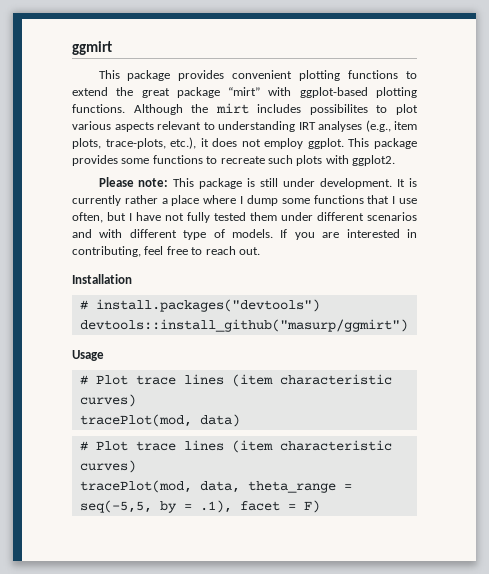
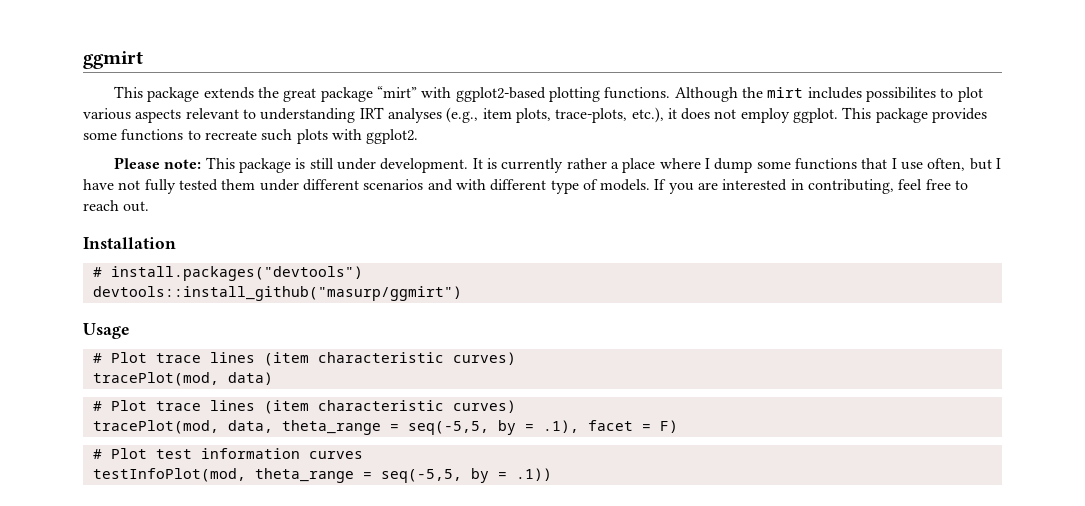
[178,70,417,81] [72,87,108,96] provides convenient plotting functions to extend -> [203,87,254,99] extends
[299,87,368,98] ggplot-based -> [455,87,546,102] ggplot2-based
(320, 506) none -> [92,448,363,459] [92,468,552,483] // # Plot test information curves // testInfoPlot(mod, theta_range = seq(-5,5, by = .1))

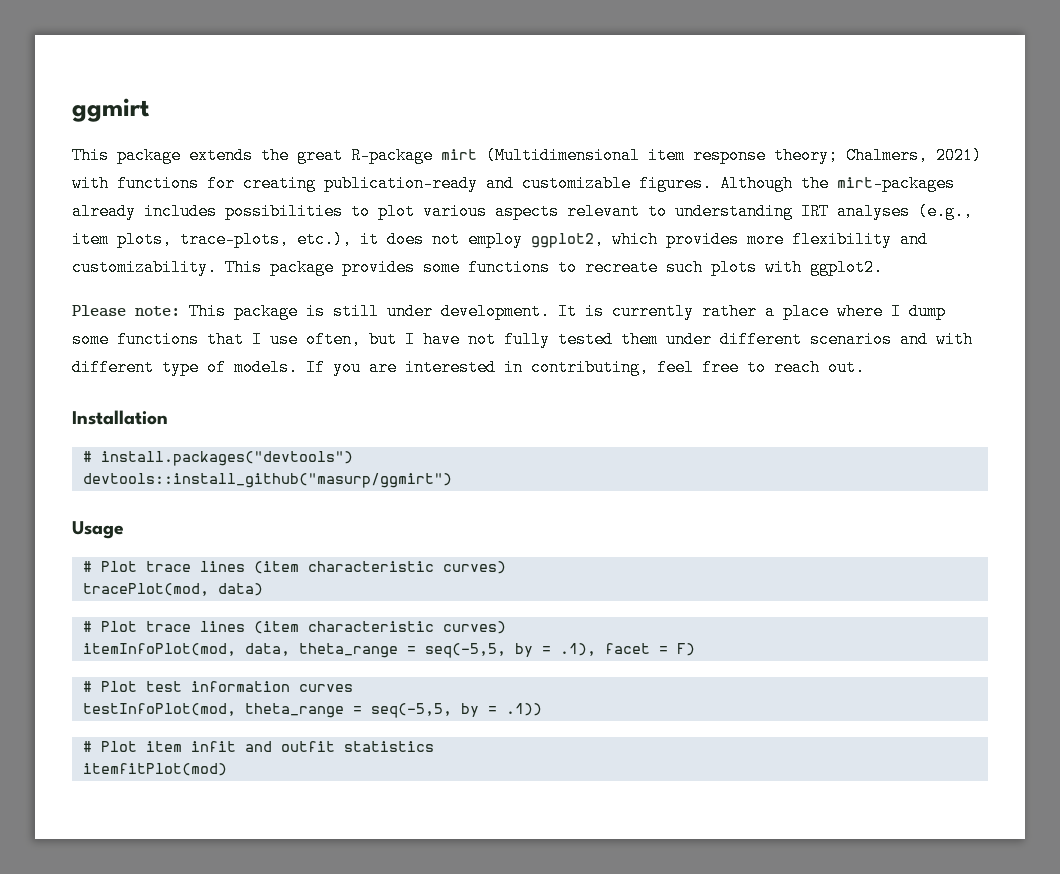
[320,86,936,102] package “mirt” with ggplot2-based plotting functions. Although the mirt includes possibilites -> [351,147,982,164] [72,175,955,192] [72,203,343,220] R-package mirt (Multidimensional item response theory; Chalmers, 2021) with functions for creating publication-ready and customizable figures. Although the mirt-packages already includes possibilities
[793,108,839,123] ggplot. -> [531,231,928,248] [72,259,217,276] ggplot2, which provides more flexibility and customizability.
[92,420,219,434] tracePlot(mod, -> [82,643,236,656] itemInfoPlot(mod,
(552, 474) none -> [82,741,434,752] [82,763,227,776] // # Plot item infit and outfit statistics // itemfitPlot(mod)

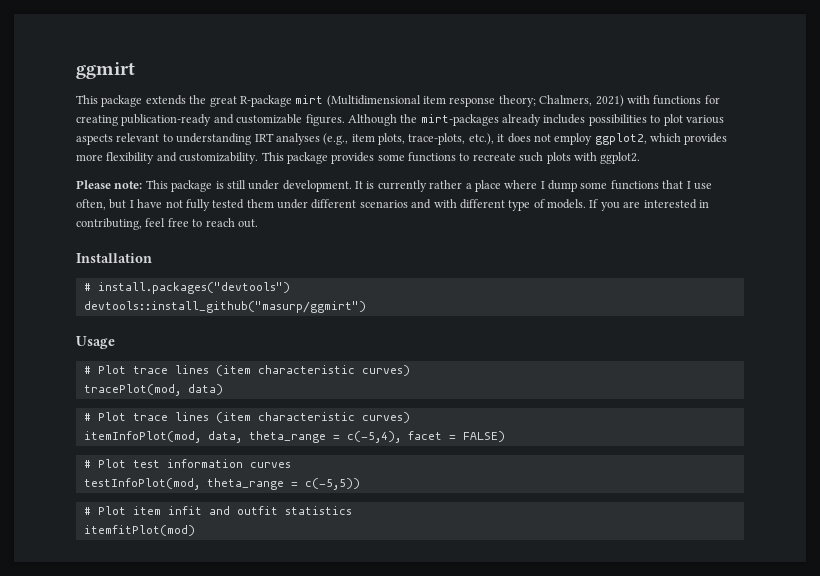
[424,643,596,658] seq(-5,5, by = .1), -> [346,431,401,443] c(-5,4),
[676,643,695,656] F) -> [462,431,505,442] FALSE)
[370,703,542,718] seq(-5,5, by = .1)) -> [304,478,360,490] c(-5,5))

